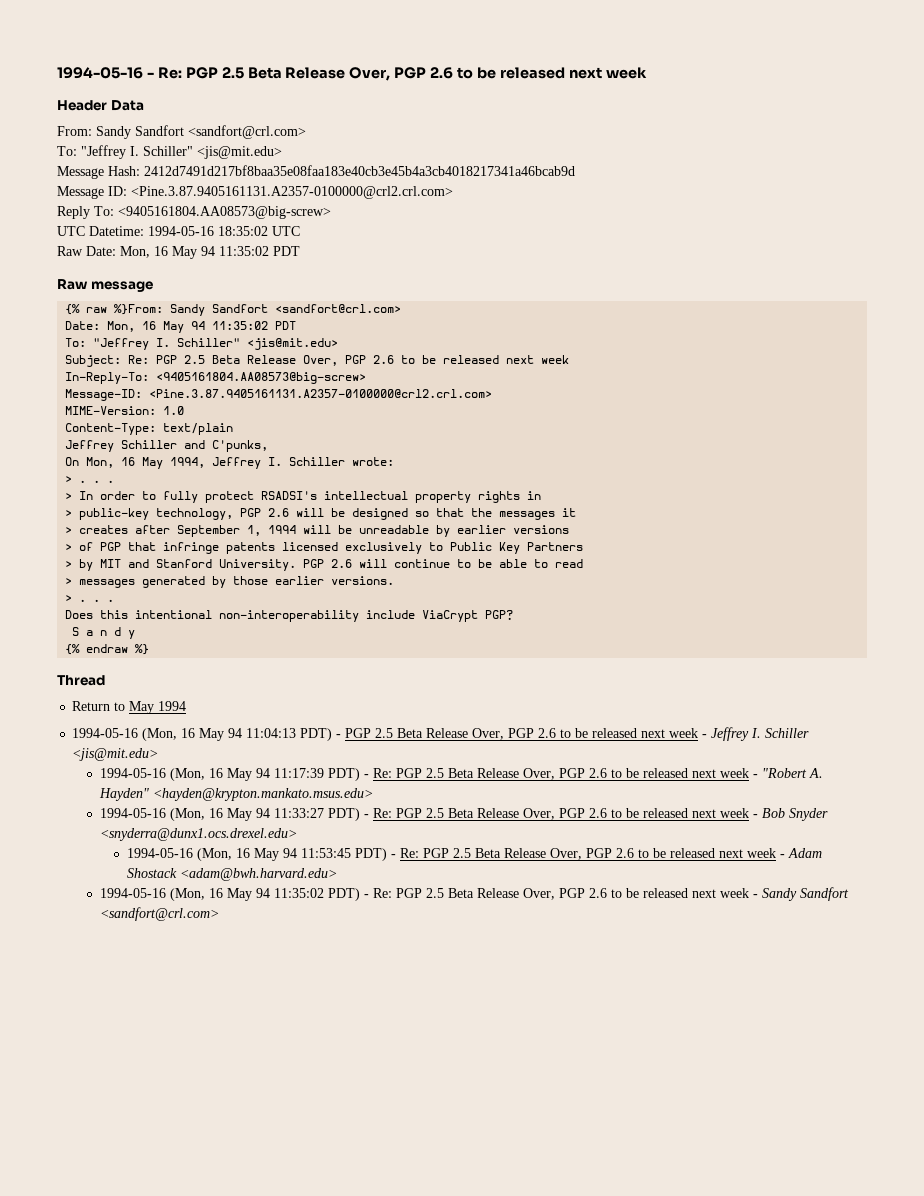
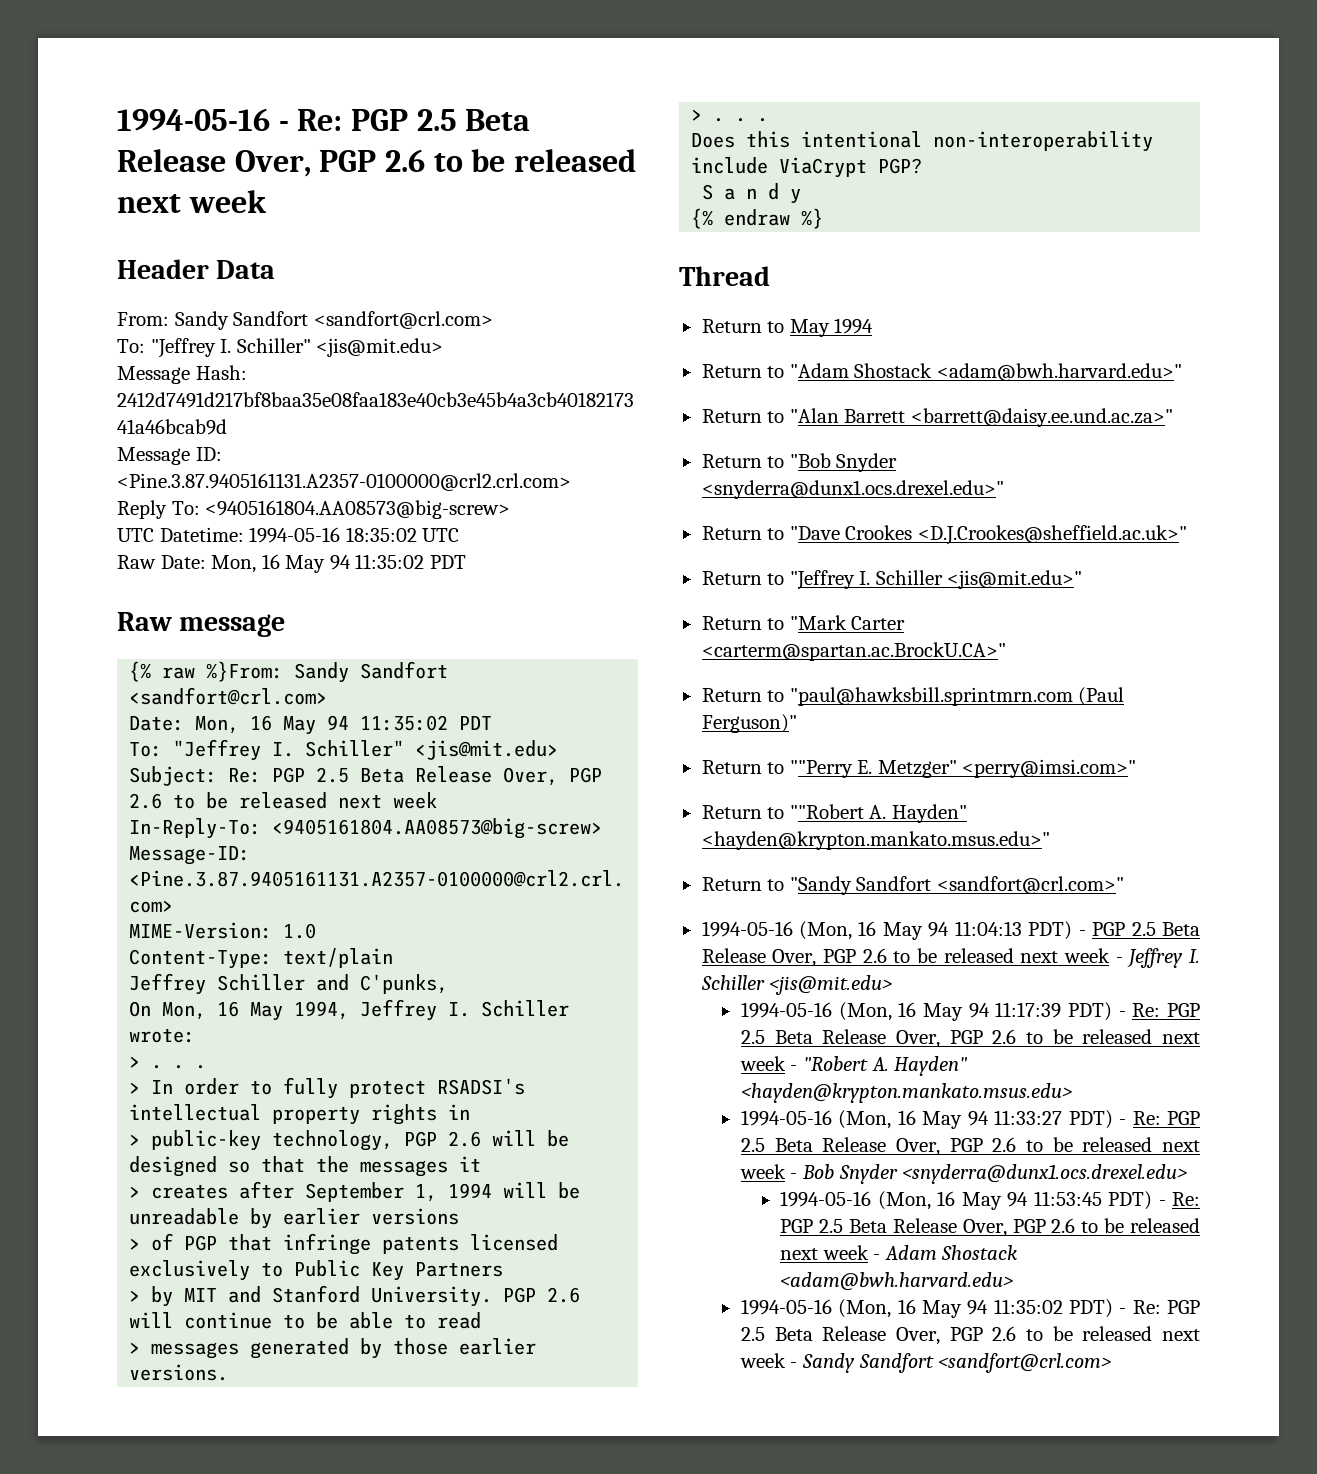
(187, 706) none -> [701,363,1182,381] [701,408,1173,427] [701,453,898,472] [701,480,1004,499] [701,525,1187,545] [701,570,1083,590] [701,615,906,630] [701,642,1006,661] [701,687,1125,706] [701,714,797,733] [701,759,1137,778] [701,804,967,823] [701,831,1050,850] [701,876,1124,895] // Return to "Adam Shostack <adam@bwh.harvard.edu>" // Return to "Alan Barrett <barrett@daisy.ee.und.ac.za>" // Return to "Bob Snyder <snyderra@dunx1.ocs.drexel.edu>" // Return to "Dave Crookes <D.J.Crookes@sheffield.ac.uk>" // Return to "Jeffrey I. Schiller <jis@mit.edu>" // Return to "Mark Carter <carterm@spartan.ac.BrockU.CA>" // Return to "paul@hawksbill.sprintmrn.com (Paul Ferguson)" // Return to ""Perry E. Metzger" <perry@imsi.com>" // Return to ""Robert A. Hayden" <hayden@krypton.mankato.msus.edu>" // Return to "Sandy Sandfort <sandfort@crl.com>"

